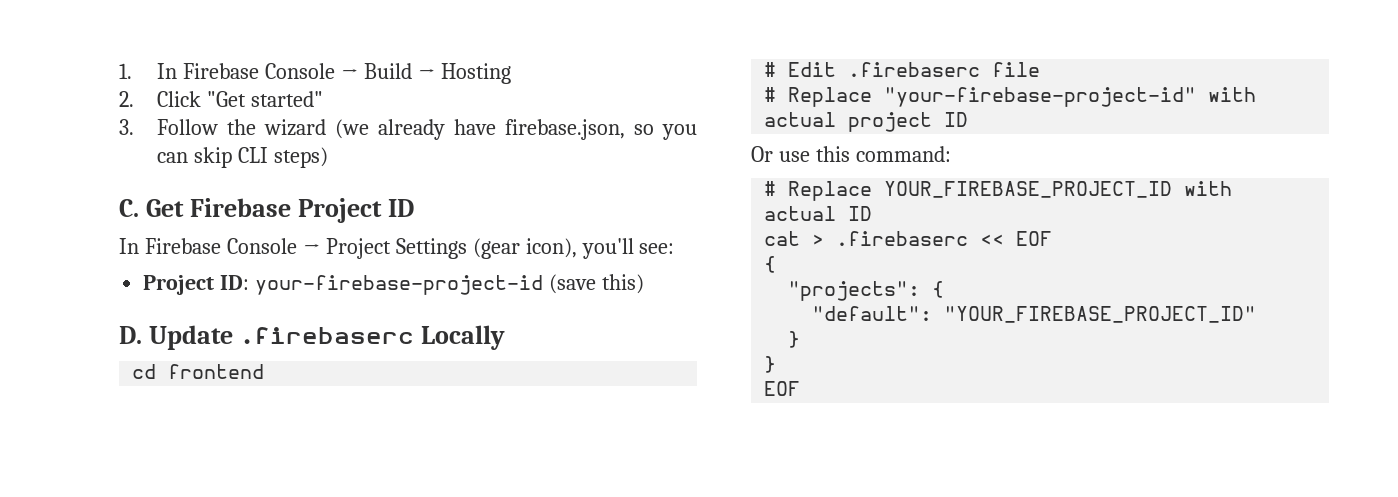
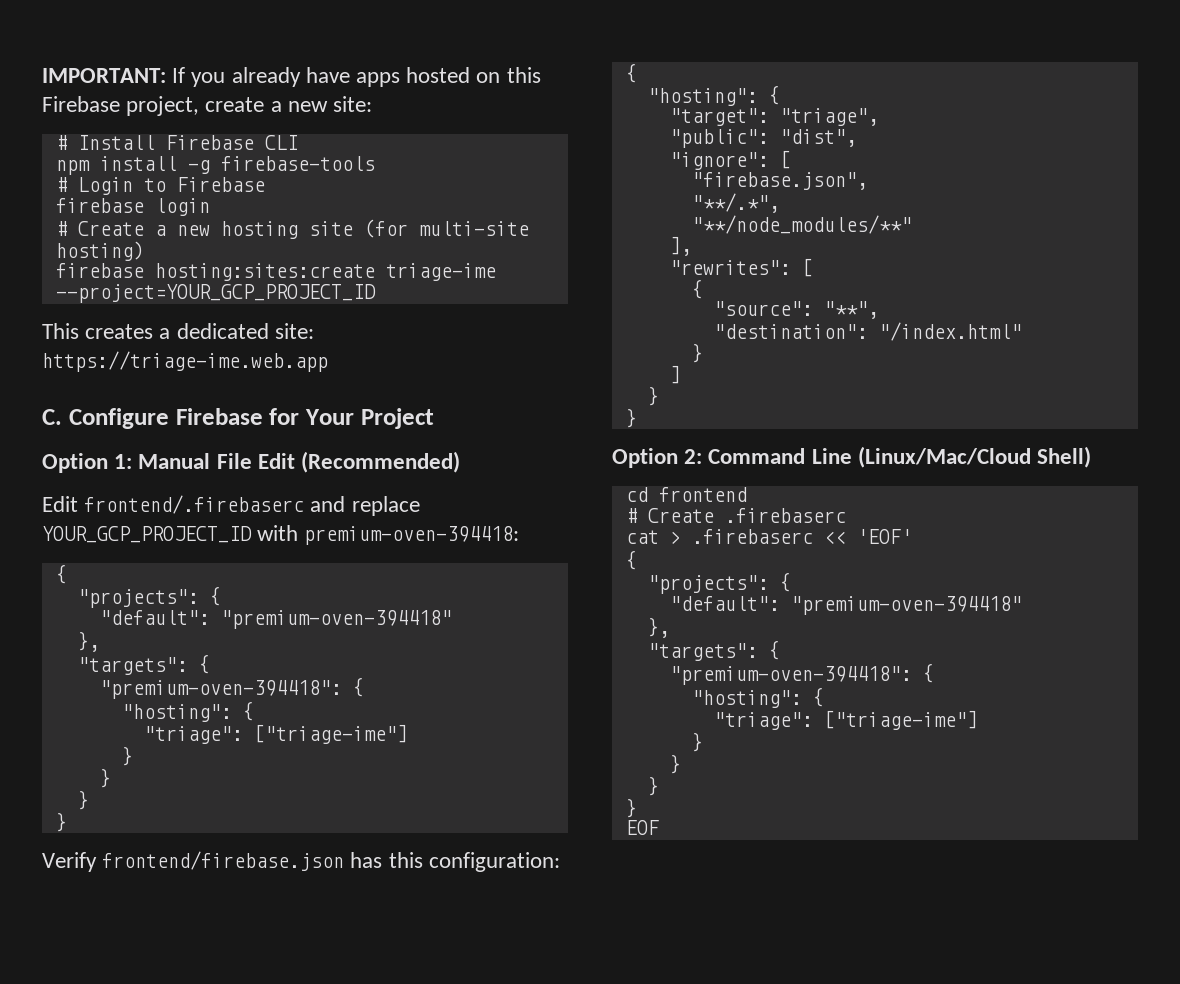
[119,63,511,84] [119,91,324,107] [119,119,697,140] [157,147,329,168] [119,198,414,223] [119,238,675,259] [143,274,644,295] [119,325,505,350] [132,364,265,379] [764,62,1041,77] [764,87,1257,107] [764,112,969,132] [751,146,951,162] [764,181,1233,201] [764,206,873,221] [764,231,1053,246] [764,256,777,273] [788,281,945,301] [812,306,1257,323] 1. In Firebase Console → Build → Hosting // 2. Click "Get started" // 3. Follow the wizard (we already have firebase.json, so you can skip CLI steps) // C. Get Firebase Project ID // In Firebase Console → Project Settings (gear icon), you'll see: // Project ID: your-firebase-project-id (save this) // D. Update .firebaserc Locally // cd frontend // # Edit .firebaserc file // # Replace "your-firebase-project-id" with actual project ID // Or use this command: // # Replace YOUR_FIREBASE_PROJECT_ID with actual ID // cat > .firebaserc << EOF // { // "projects": { // "default": "YOUR_FIREBASE_PROJECT_ID" -> [42,67,541,87] [42,96,373,116] [55,135,298,150] [55,156,375,175] [55,177,265,195] [55,198,210,216] [55,219,529,239] [55,241,144,261] [55,263,496,281] [55,284,376,303] [42,323,314,339] [42,351,328,372] [42,408,434,429] [42,451,461,473] [42,495,420,516] [42,525,520,545] [55,564,67,584] [77,586,221,608] [99,610,452,629] [77,631,100,652] [77,654,210,675] [99,677,364,699] [121,701,254,722] [143,724,408,744] [121,746,133,766] [99,768,111,788] [77,790,89,810] [55,812,67,832] [42,851,560,872] [625,63,637,83] [647,85,780,106] [669,108,879,126] [669,129,857,148] [669,150,791,170] [691,172,868,190] [691,193,780,213] [691,215,912,234] [669,236,692,256] [669,258,813,277] [691,279,703,299] [713,301,879,319] [713,322,1022,341] [691,343,703,363] [669,365,681,384] [647,386,659,406] [625,408,637,428] [612,446,1092,468] [625,487,747,502] [625,508,846,523] [625,529,912,544] [625,550,637,570] [647,572,791,594] [669,596,1022,615] [647,617,670,638] [647,640,780,661] [669,663,934,685] [691,687,824,708] [713,710,978,730] [691,732,703,752] [669,754,681,774] IMPORTANT: If you already have apps hosted on this Firebase project, create a new site: // # Install Firebase CLI // npm install -g firebase-tools // # Login to Firebase // firebase login // # Create a new hosting site (for multi-site hosting) // firebase hosting:sites:create triage-ime --project=YOUR_GCP_PROJECT_ID // This creates a dedicated site: https://triage-ime.web.app // C. Configure Firebase for Your Project // Option 1: Manual File Edit (Recommended) // Edit frontend/.firebaserc and replace YOUR_GCP_PROJECT_ID with premium-oven-394418: // { // "projects": { // "default": "premium-oven-394418" // }, // "targets": { // "premium-oven-394418": { // "hosting": { // "triage": ["triage-ime"] // } // } // } // } // Verify frontend/firebase.json has this configuration: // { // "hosting": { // "target": "triage", // "public": "dist", // "ignore": [ // "firebase.json", // "**/.*", // "**/node_modules/**" // ], // "rewrites": [ // { // "source": "**", // "destination": "/index.html" // } // ] // } // } // Option 2: Command Line (Linux/Mac/Cloud Shell) // cd frontend // # Create .firebaserc // cat > .firebaserc << 'EOF' // { // "projects": { // "default": "premium-oven-394418" // }, // "targets": { // "premium-oven-394418": { // "hosting": { // "triage": ["triage-ime"] // } // }

